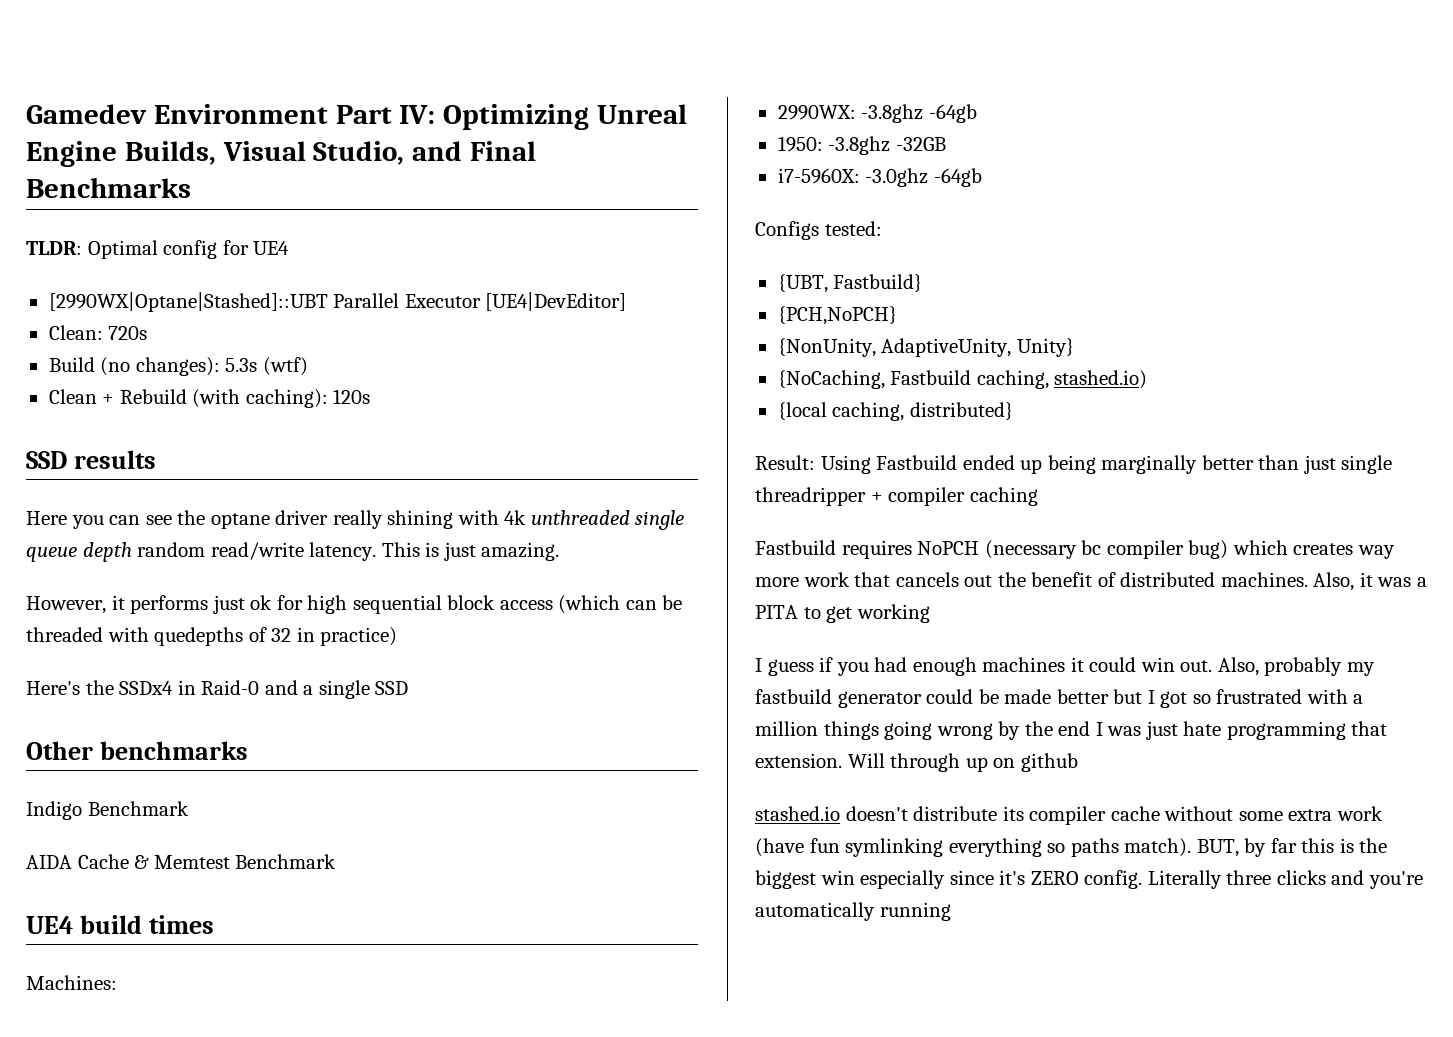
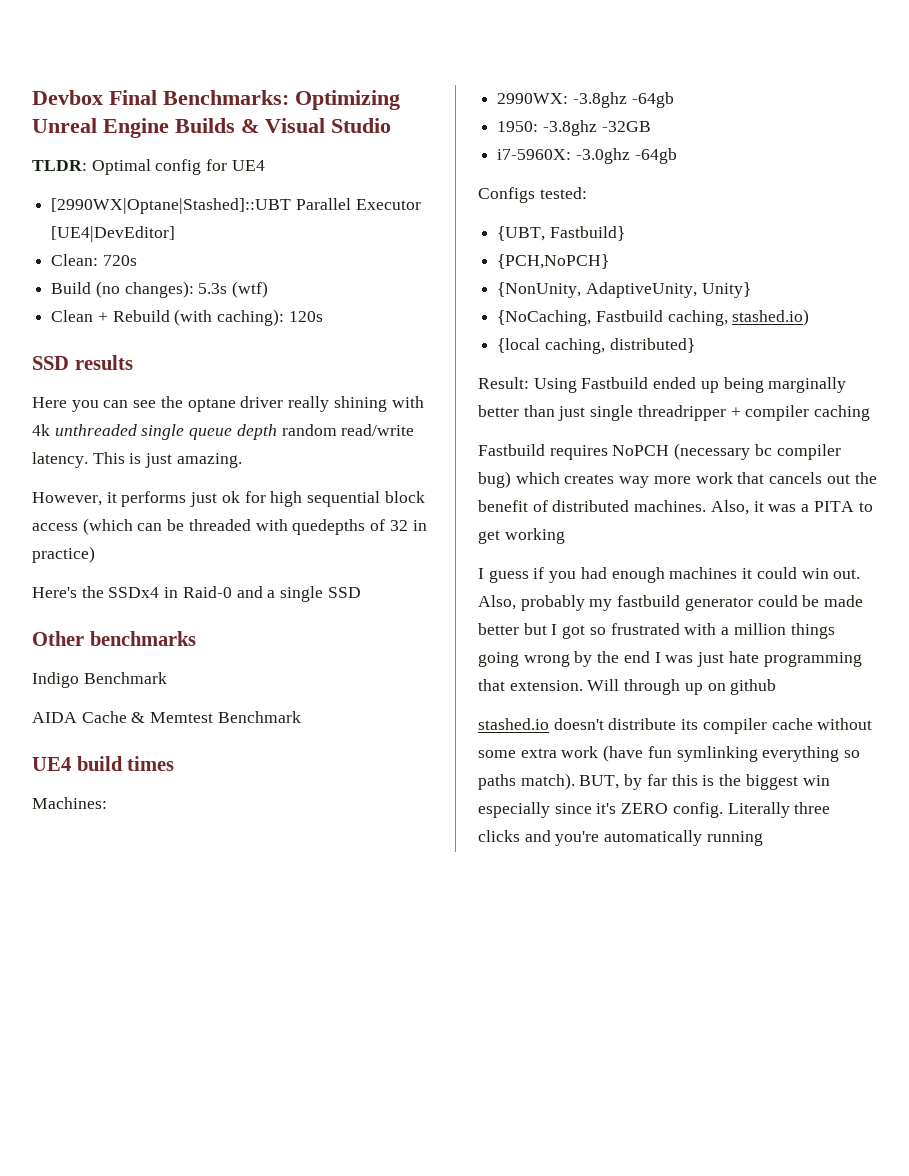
[26,104,688,130] [26,141,537,167] [26,177,191,198] Gamedev Environment Part IV: Optimizing Unreal Engine Builds, Visual Studio, and Final Benchmarks -> [32,90,400,110] [32,118,391,138] Devbox Final Benchmarks: Optimizing Unreal Engine Builds & Visual Studio

